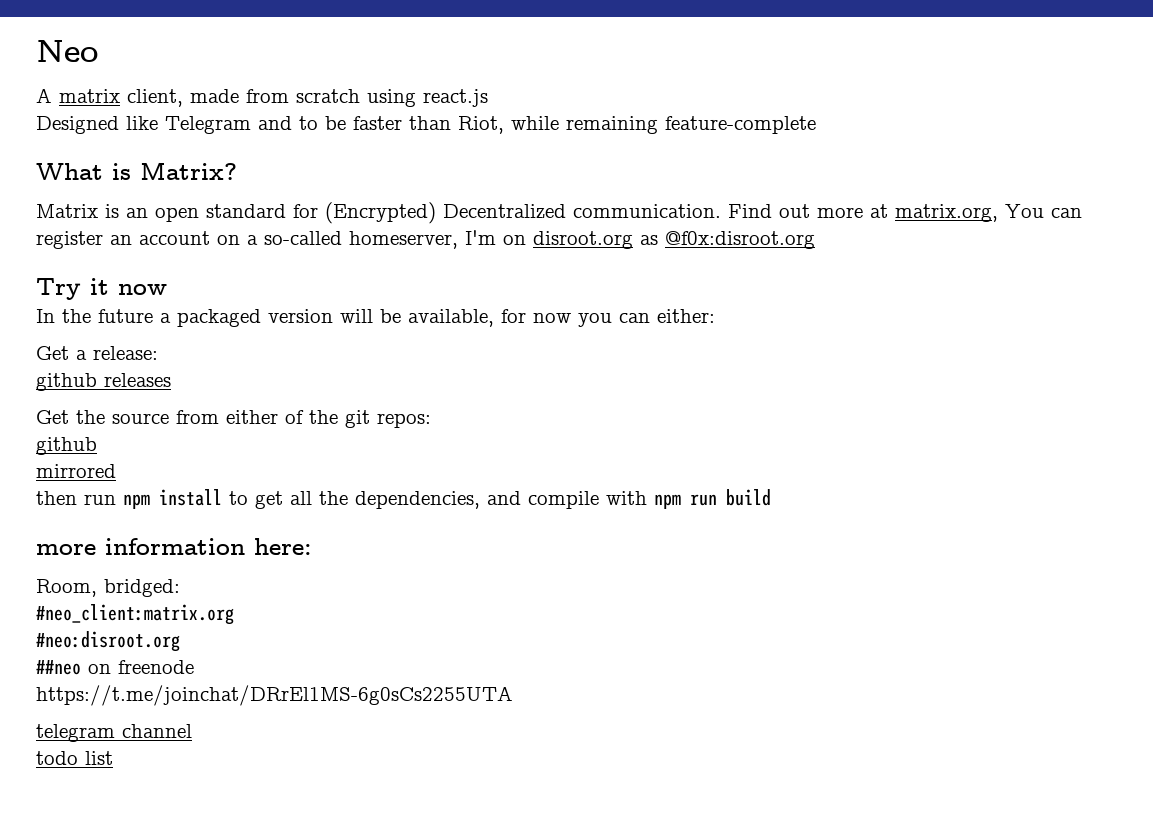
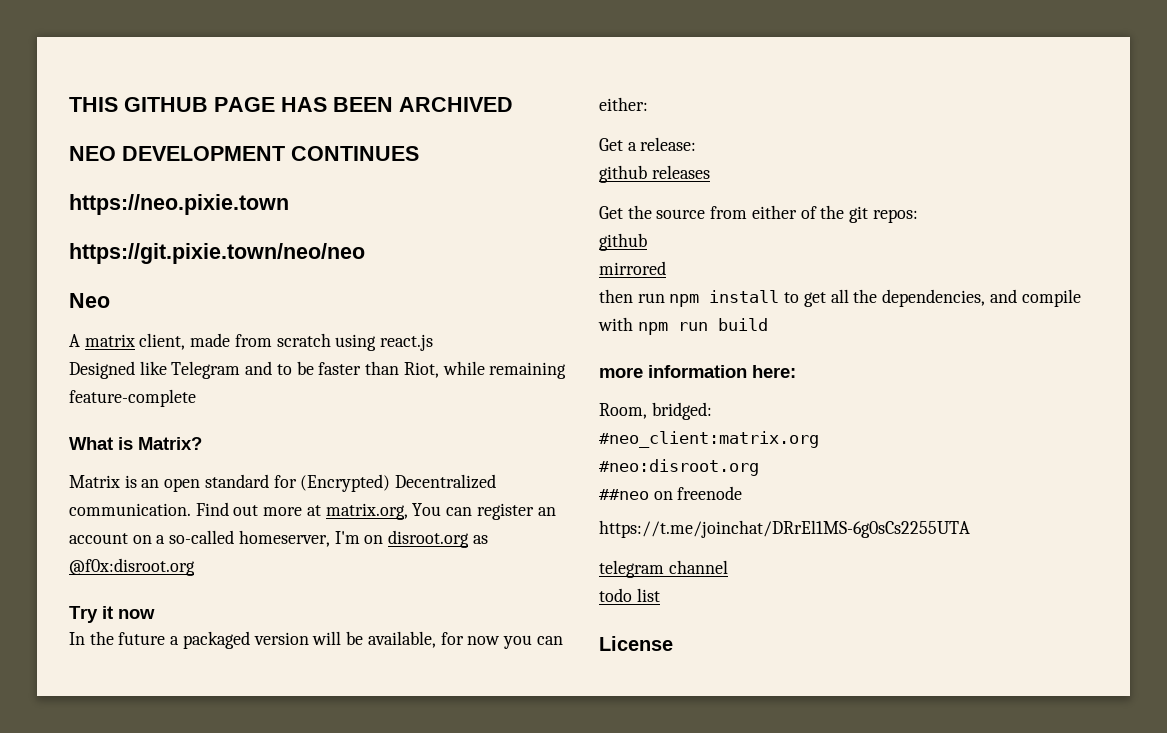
(36, 51) none -> [69,97,513,112] [69,146,419,161] [69,194,289,215] [69,243,365,264] THIS GITHUB PAGE HAS BEEN ARCHIVED // NEO DEVELOPMENT CONTINUES // https://neo.pixie.town // https://git.pixie.town/neo/neo //
(113, 758) none -> [599,636,673,651] // License

